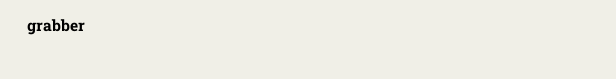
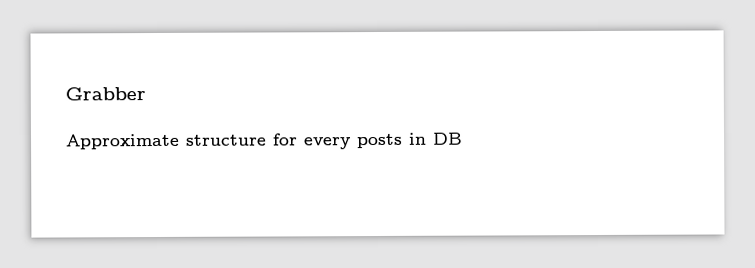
[27,19,85,35] grabber -> [65,87,146,101] [65,132,463,150] Grabber // Approximate structure for every posts in DB

